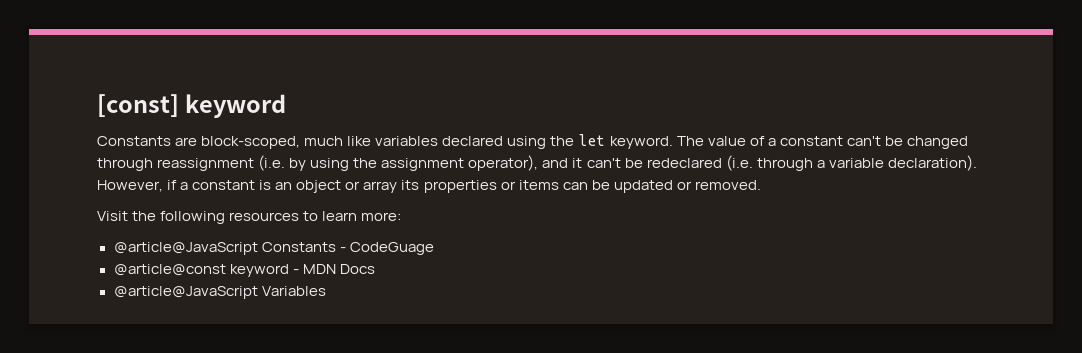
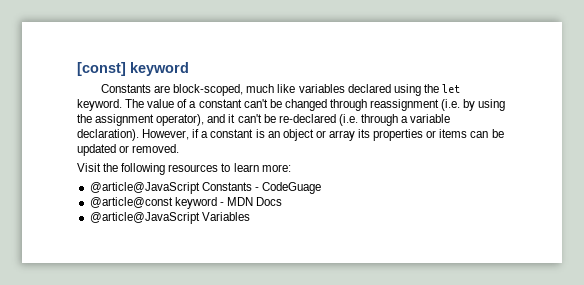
[646,158,722,168] redeclared -> [278,114,336,123] re-declared

